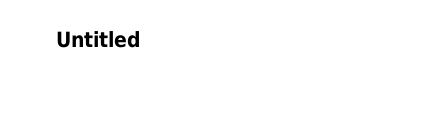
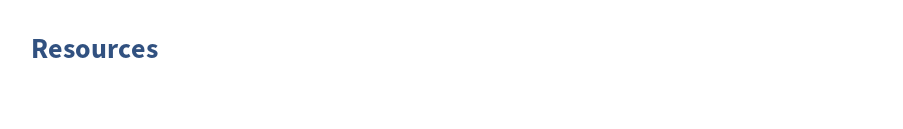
[56,31,141,48] Untitled -> [31,39,158,58] Resources

